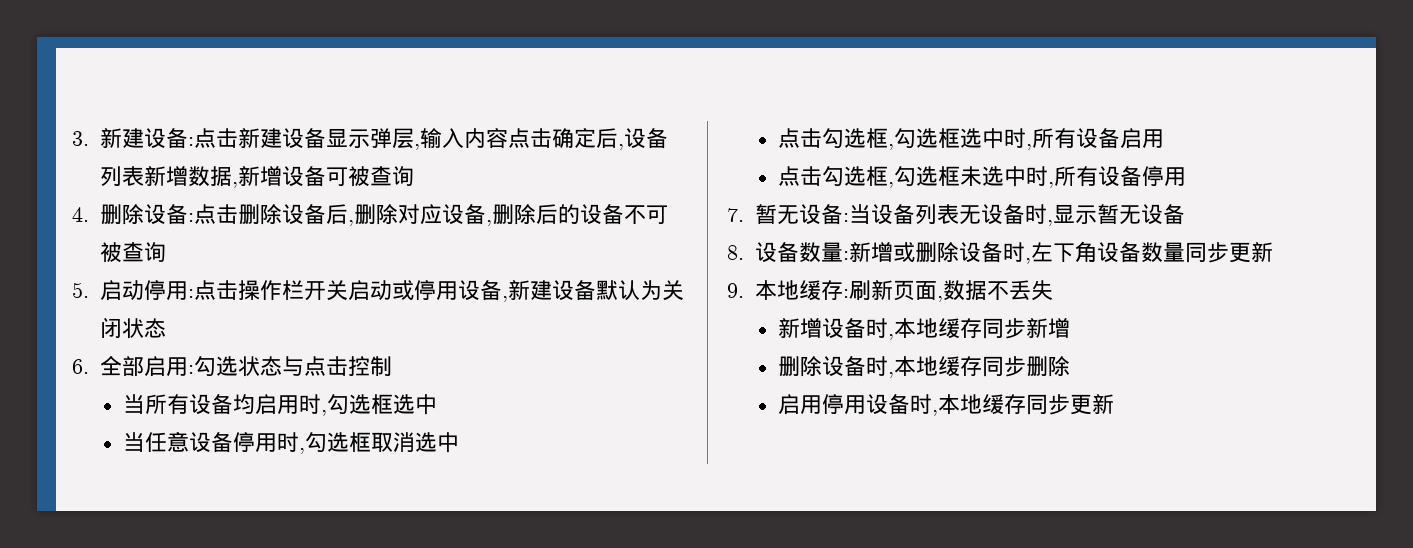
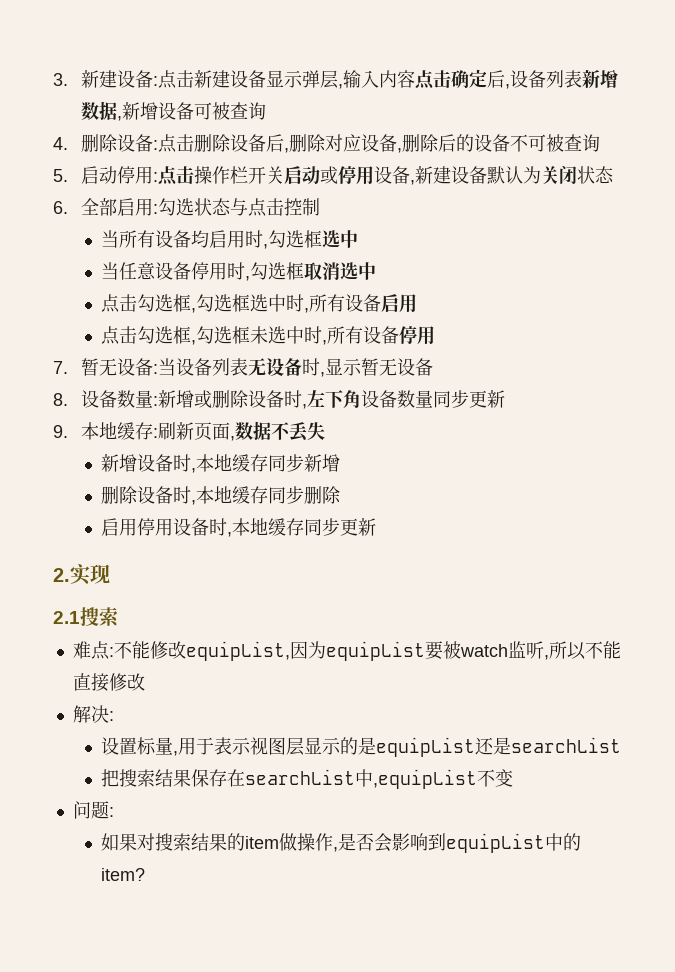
(1115, 404) none -> [53,564,110,585] [53,607,118,627] [72,641,621,661] [72,673,145,692] [72,705,114,723] [101,737,622,757] [101,769,514,789] [72,801,114,819] [101,833,582,853] [101,868,146,881] // 2.实现 // 2.1搜索 // 难点:不能修改equipList,因为equipList要被watch监听,所以不能直接修改 // 解决: // 设置标量,用于表示视图层显示的是equipList还是searchList // 把搜索结果保存在searchList中,equipList不变 // 问题: // 如果对搜索结果的item做操作,是否会影响到equipList中的item?

